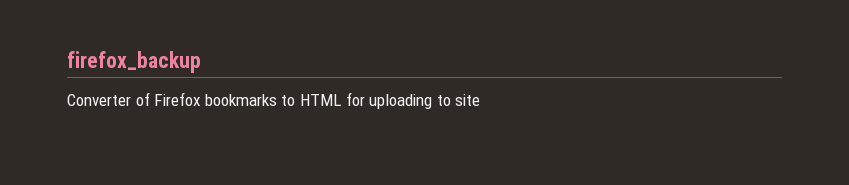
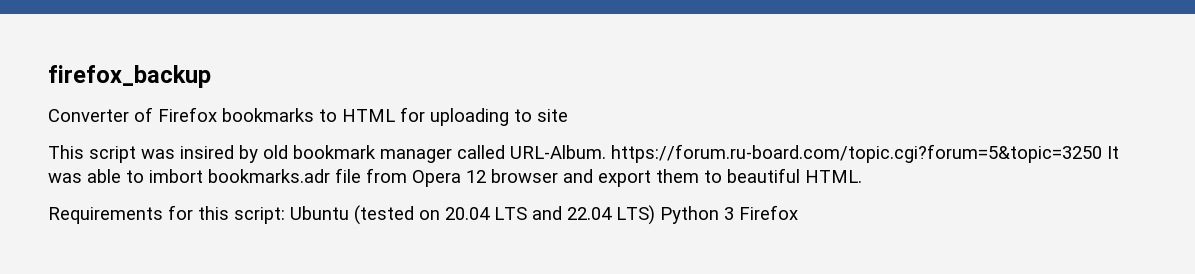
(481, 100) none -> [48,144,1119,163] [48,168,862,187] [48,205,798,225] // This script was insired by old bookmark manager called URL-Album. https://forum.ru-board.com/topic.cgi?forum=5&topic=3250 It was able to imbort bookmarks.adr file from Opera 12 browser and export them to beautiful HTML. // Requirements for this script: Ubuntu (tested on 20.04 LTS and 22.04 LTS) Python 3 Firefox

